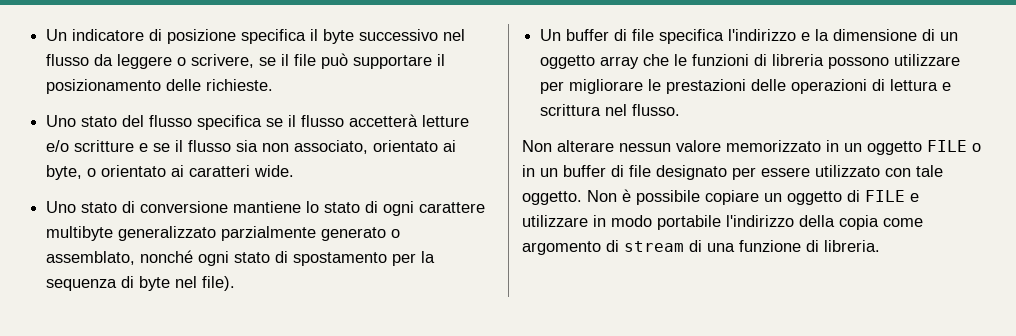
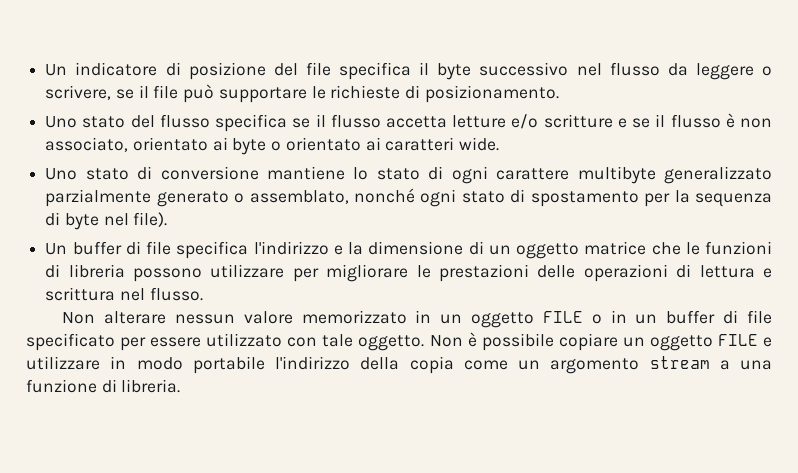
(237, 36) none -> [273,62,331,76] del file
[437,54,446,66] [46,79,274,94] il posizionamento delle richieste. -> [311,85,559,103] le richieste di posizionamento.
[349,114,419,127] accetterà -> [386,116,448,128] accetta
[236,140,259,152] sia -> [725,113,735,128] è
[46,165,83,180] byte, -> [232,138,267,155] byte
[600,56,640,69] array -> [584,241,647,255] matrice
[656,165,727,180] designato -> [26,333,115,351] specificato
[847,190,860,202] di -> (713, 343) none
[522,240,702,255] argomento di stream di -> [518,356,730,374] un argomento stream a

